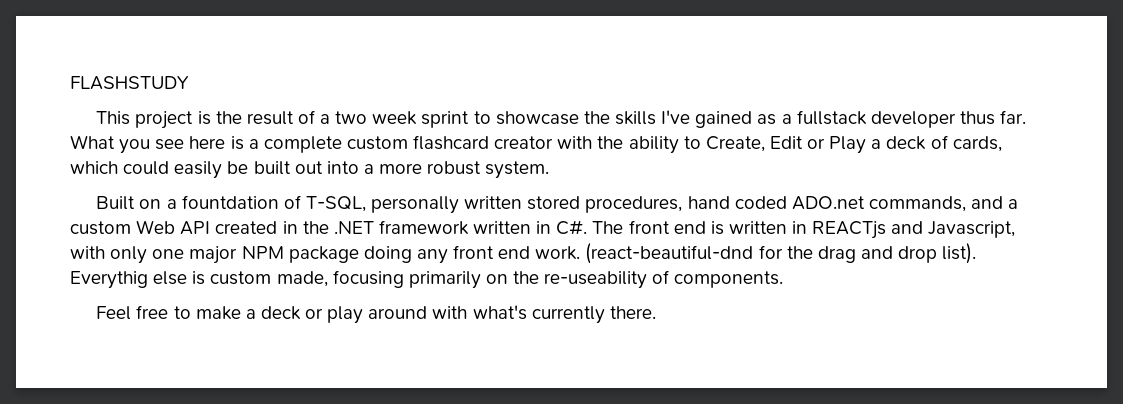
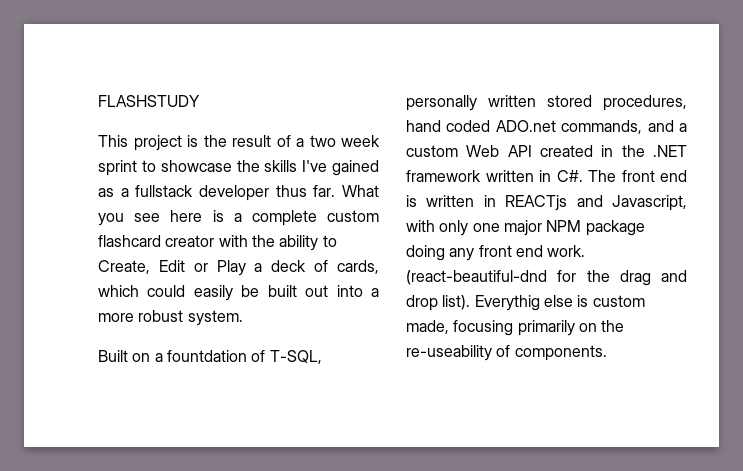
[96,305,656,324] // Feel free to make a deck or play around with what's currently there. -> (607, 353) none

